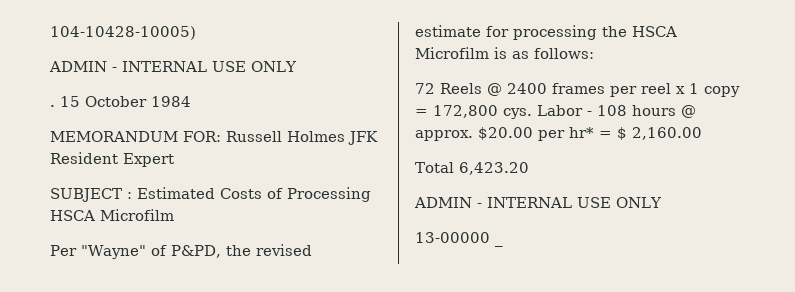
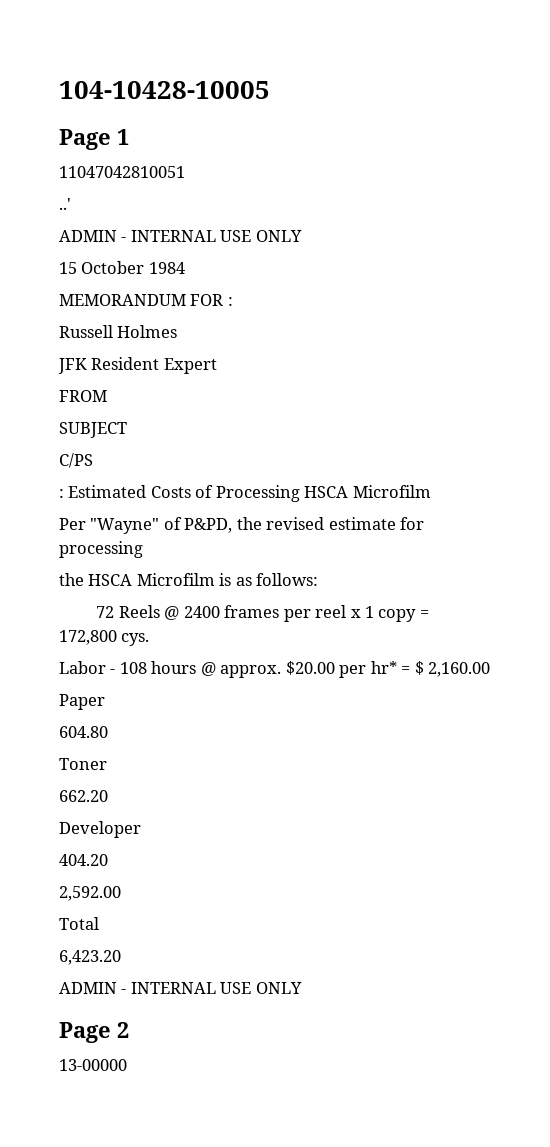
[50,26,196,40] [49,61,297,72] [50,105,55,107] 104-10428-10005) // ADMIN - INTERNAL USE ONLY // . -> [59,81,270,99] [59,129,129,150] [59,166,185,178] [59,198,71,210] [59,230,302,242] 104-10428-10005 // Page 1 // 11047042810051 // ..' // ADMIN - INTERNAL USE ONLY //
[183,131,221,142] FOR: -> [190,294,233,306] FOR : //
(345, 136) none -> (178, 331) //
(174, 160) none -> [59,390,107,402] // FROM
(122, 195) none -> [59,453,93,468] // C/PS //
(597, 32) none -> (143, 549) //
(532, 113) none -> (150, 639) //
(702, 133) none -> [59,694,105,710] [59,726,108,738] [59,758,107,770] [59,790,108,802] [59,821,141,838] [59,854,108,866] [59,886,121,901] // Paper // 604.80 // Toner // 662.20 // Developer // 404.20 // 2,592.00
(454, 167) none -> (99, 923) //
(662, 202) none -> [59,1022,129,1043] // Page 2
[495,243,503,247] _ -> (127, 1065) none

